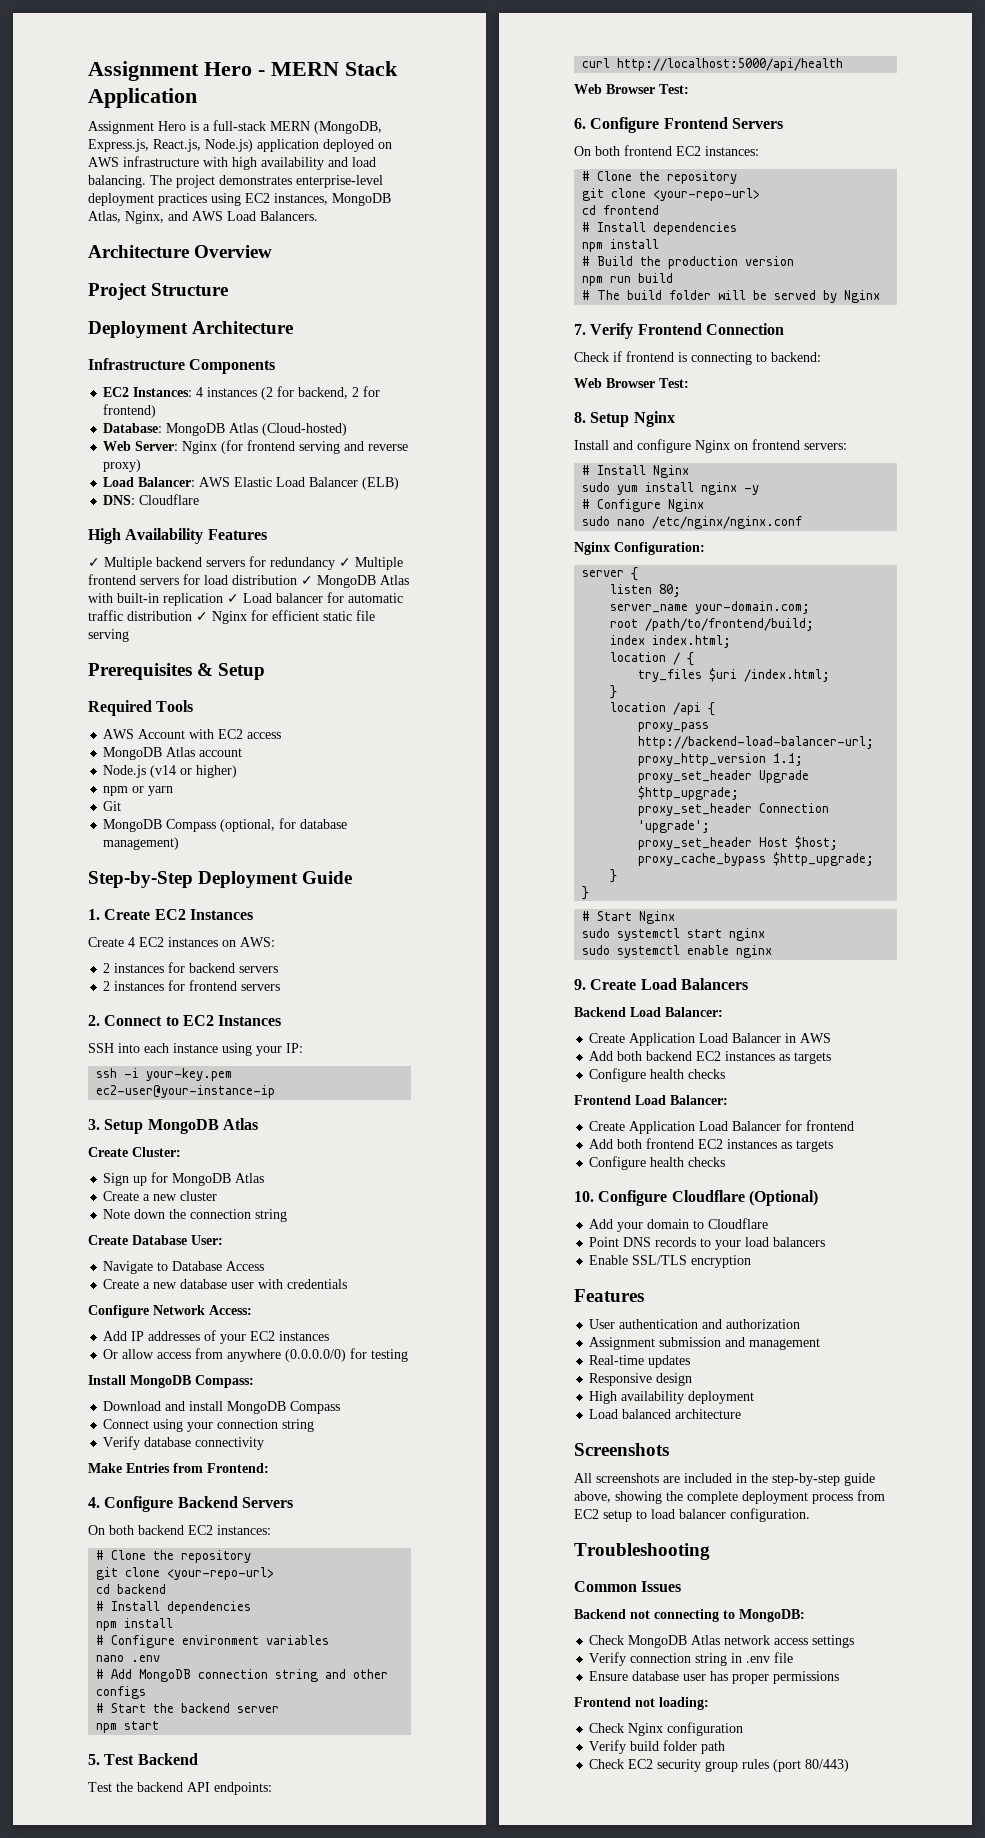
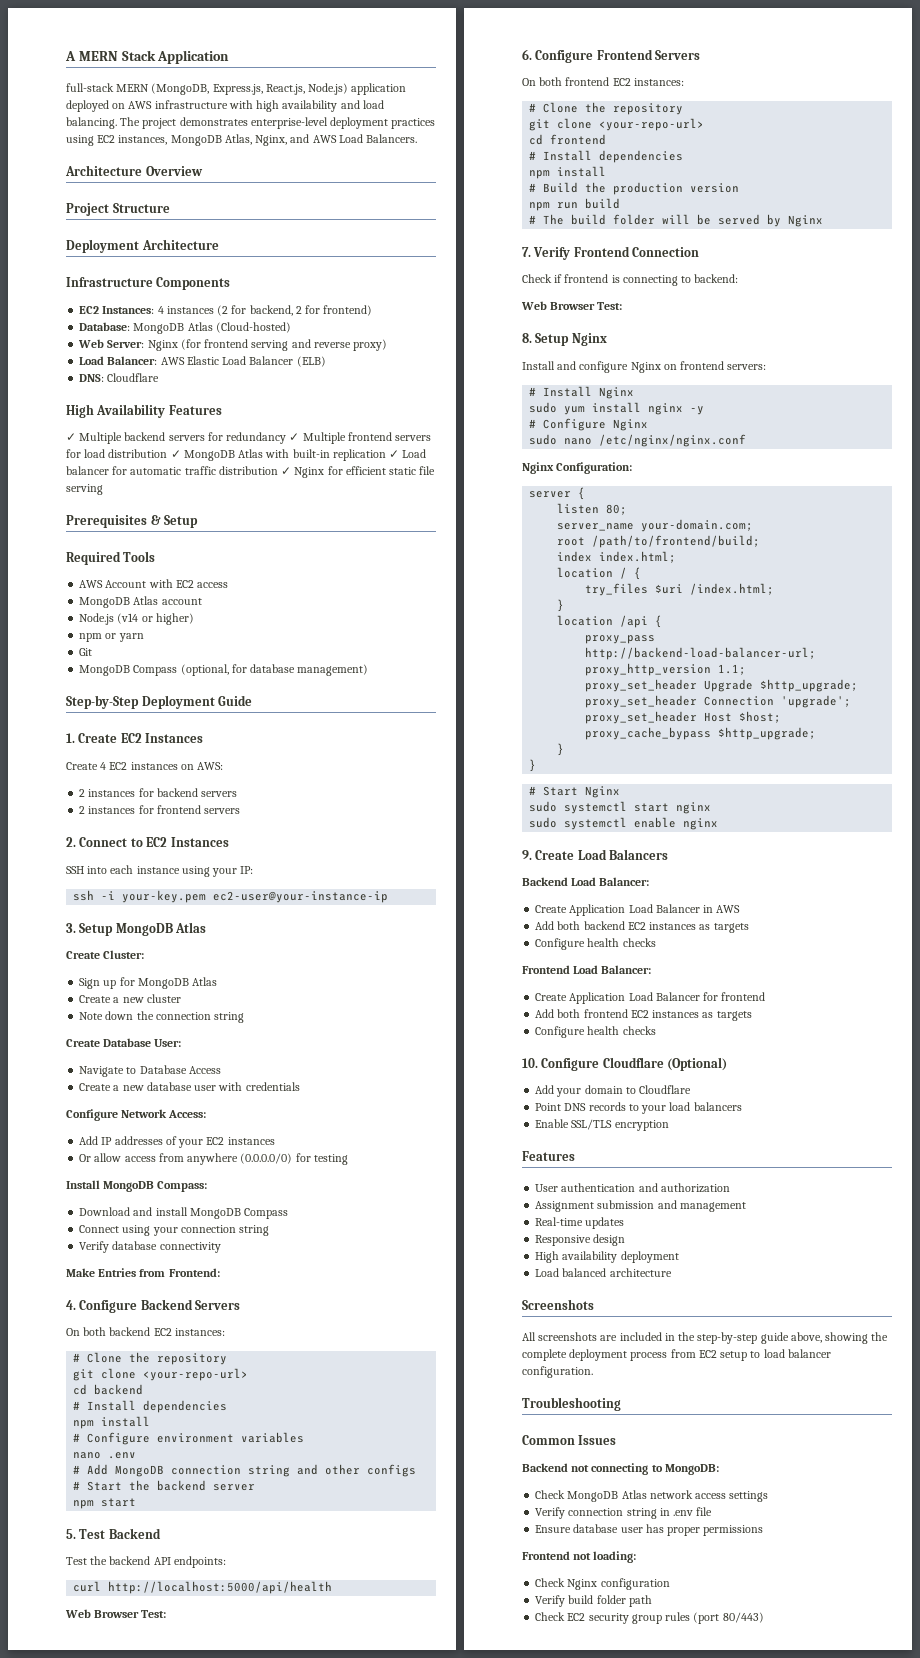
[88,61,265,81] Assignment Hero - -> [65,51,76,61] A
[88,121,210,134] Assignment Hero is a -> (230, 57) none

